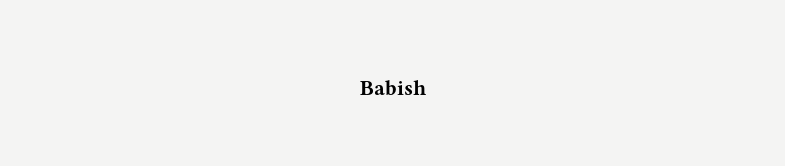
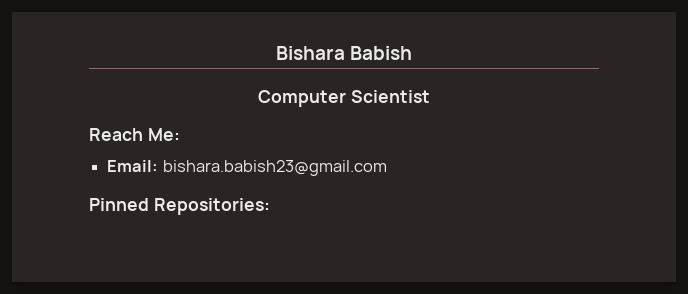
(359, 88) none -> [275,46,345,60] Bishara
(427, 88) none -> [258,90,430,107] [89,128,180,141] [107,160,387,176] [89,198,270,215] // Computer Scientist // Reach Me: // Email: bishara.babish23@gmail.com // Pinned Repositories:

